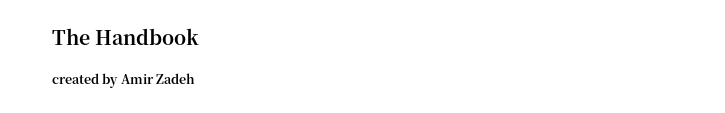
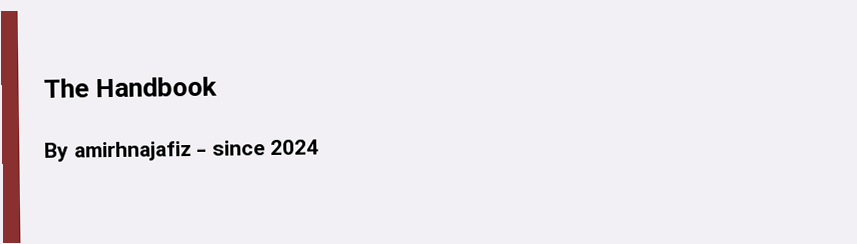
[52,73,196,88] created by Amir Zadeh -> [44,139,319,162] By amirhnajafiz - since 2024

